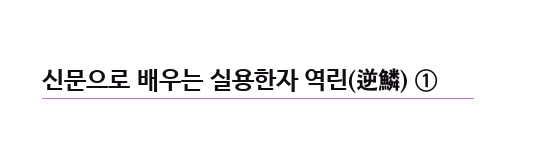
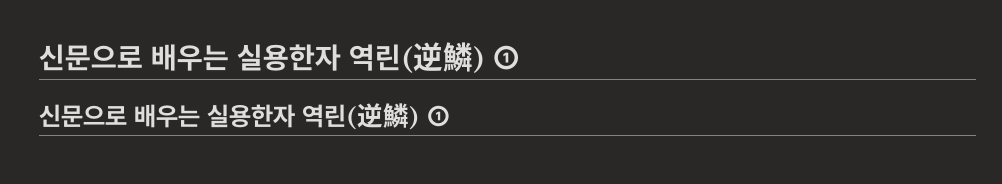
[42,68,438,93] 신문으로 배우는 실용한자 역린(逆鱗) ① -> [39,42,519,73] [39,103,450,130] 신문으로 배우는 실용한자 역린(逆鱗) ① // 신문으로 배우는 실용한자 역린(逆鱗) ①

